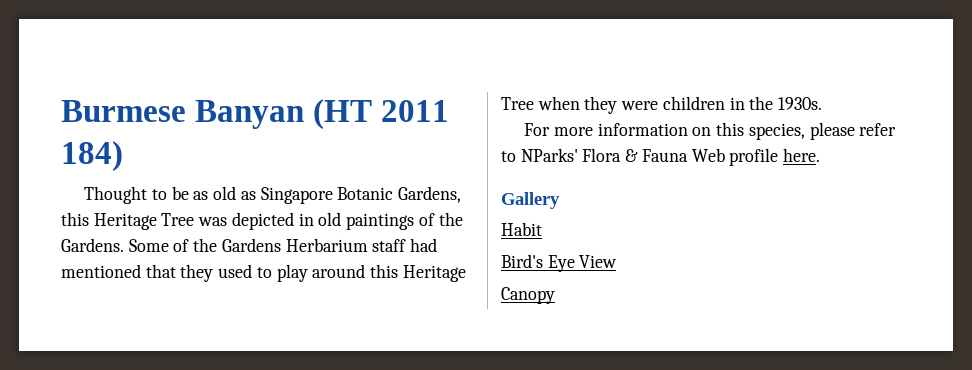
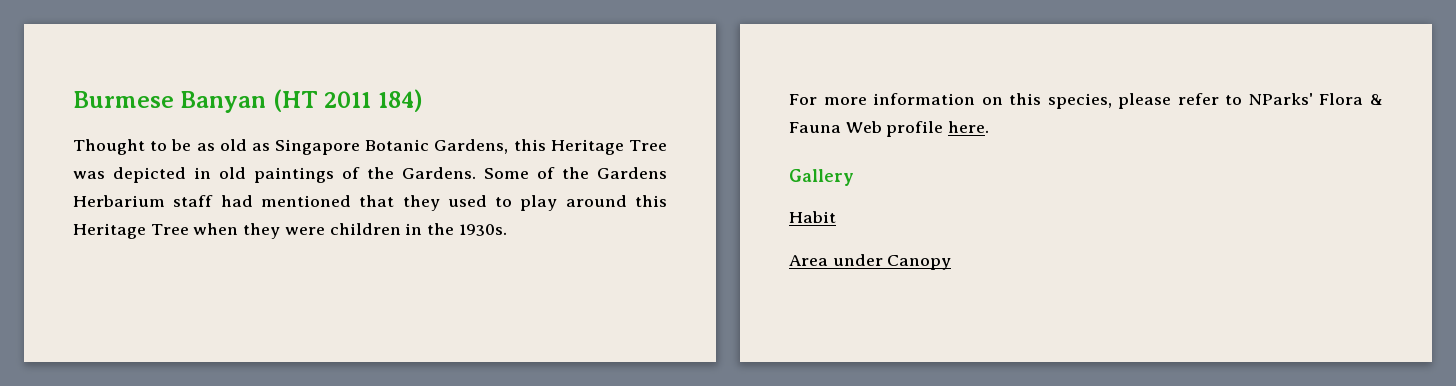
[501,254,618,272] Bird's Eye View // -> [789,254,883,266] Area under

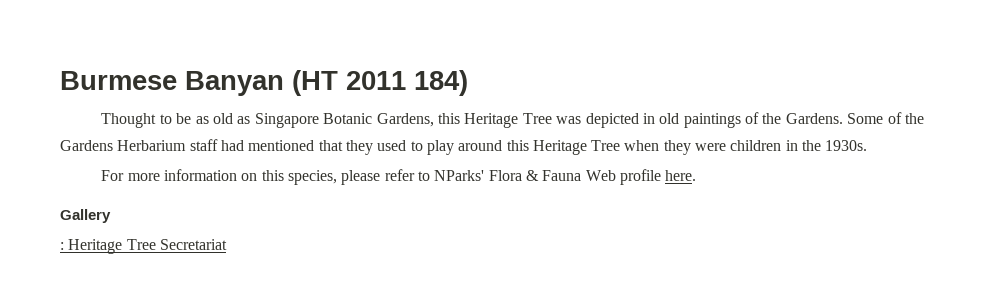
[789,211,836,223] [789,254,952,270] Habit // Area under Canopy -> [60,239,227,254] : Heritage Tree Secretariat

